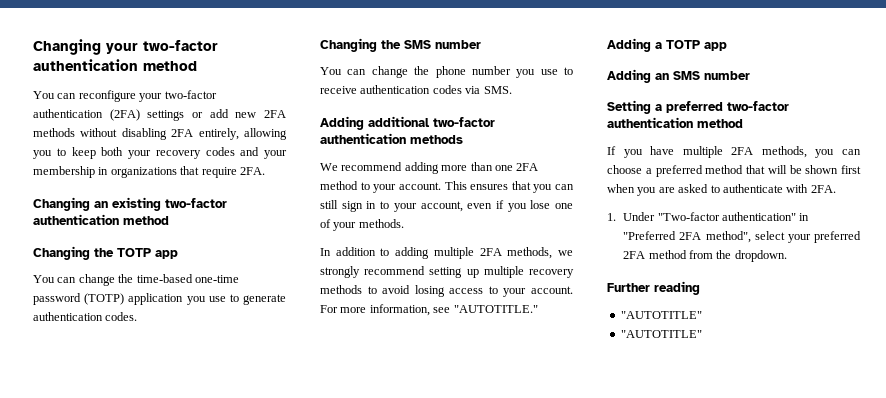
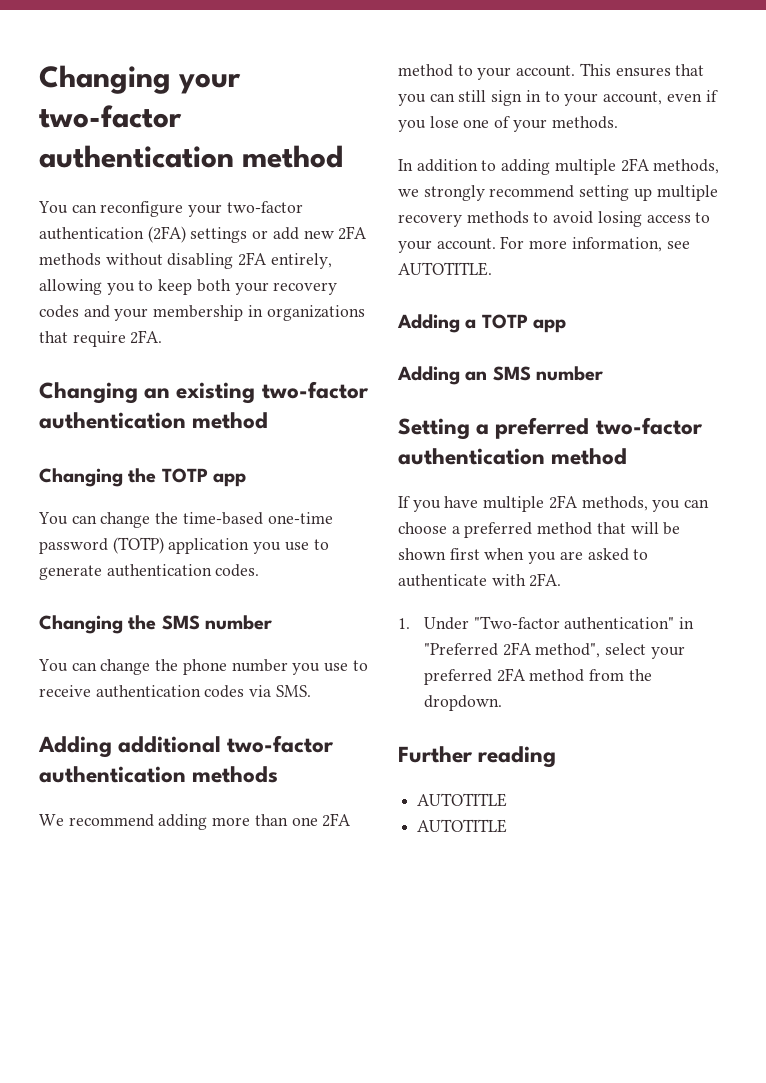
[453,305,538,313] "AUTOTITLE." -> [398,262,492,276] AUTOTITLE.
[620,311,702,319] [620,330,702,338] "AUTOTITLE" // "AUTOTITLE" -> [417,793,508,807] [417,819,508,833] AUTOTITLE // AUTOTITLE

